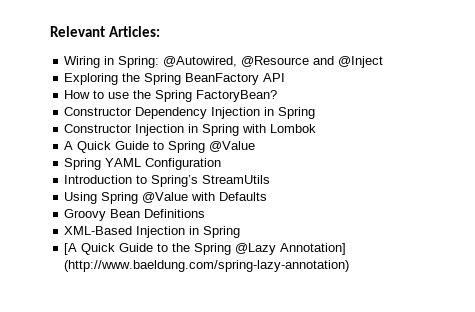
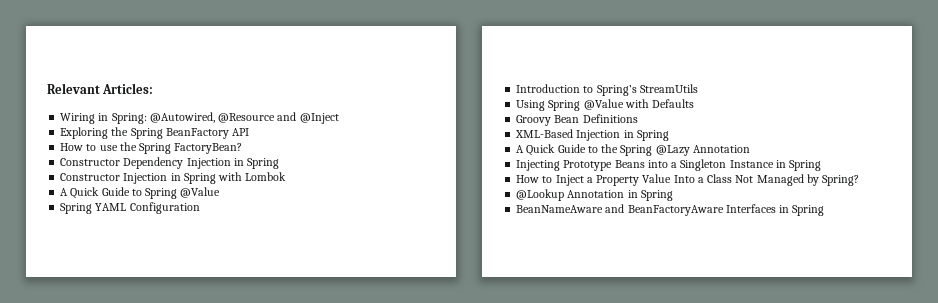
[64,243,78,255] [A -> [516,145,525,153] A
[280,243,347,255] [64,260,350,272] Annotation] (http://www.baeldung.com/spring-lazy-annotation) -> [692,145,750,153] [516,159,822,171] [516,174,860,186] [516,189,673,201] [516,204,825,216] Annotation // Injecting Prototype Beans into a Singleton Instance in Spring // How to Inject a Property Value Into a Class Not Managed by Spring? // @Lookup Annotation in Spring // BeanNameAware and BeanFactoryAware Interfaces in Spring

